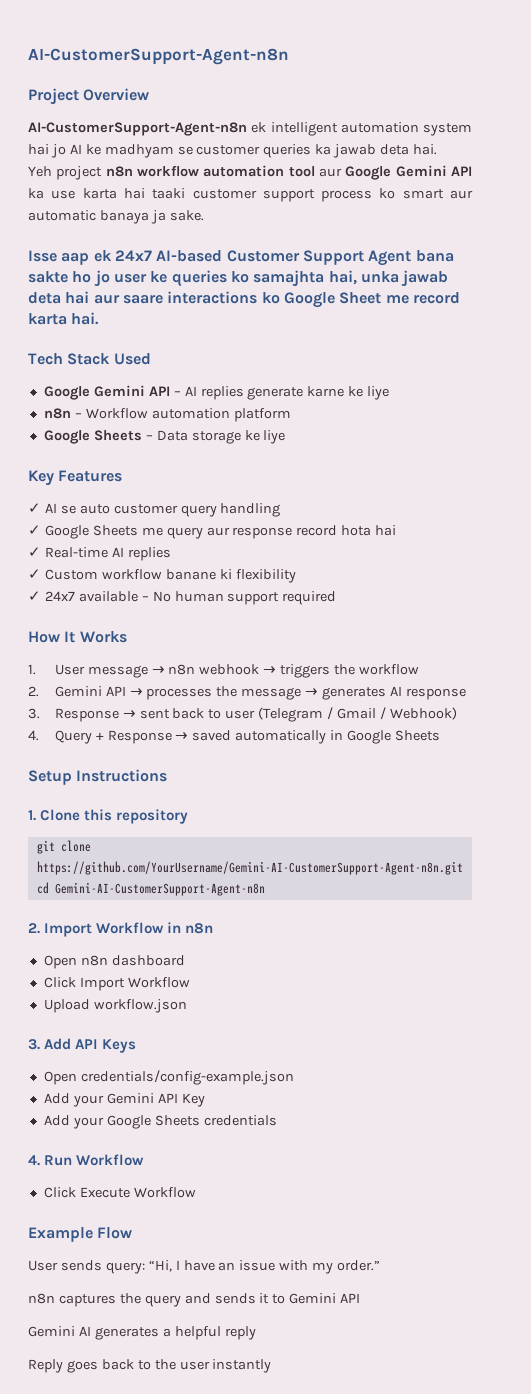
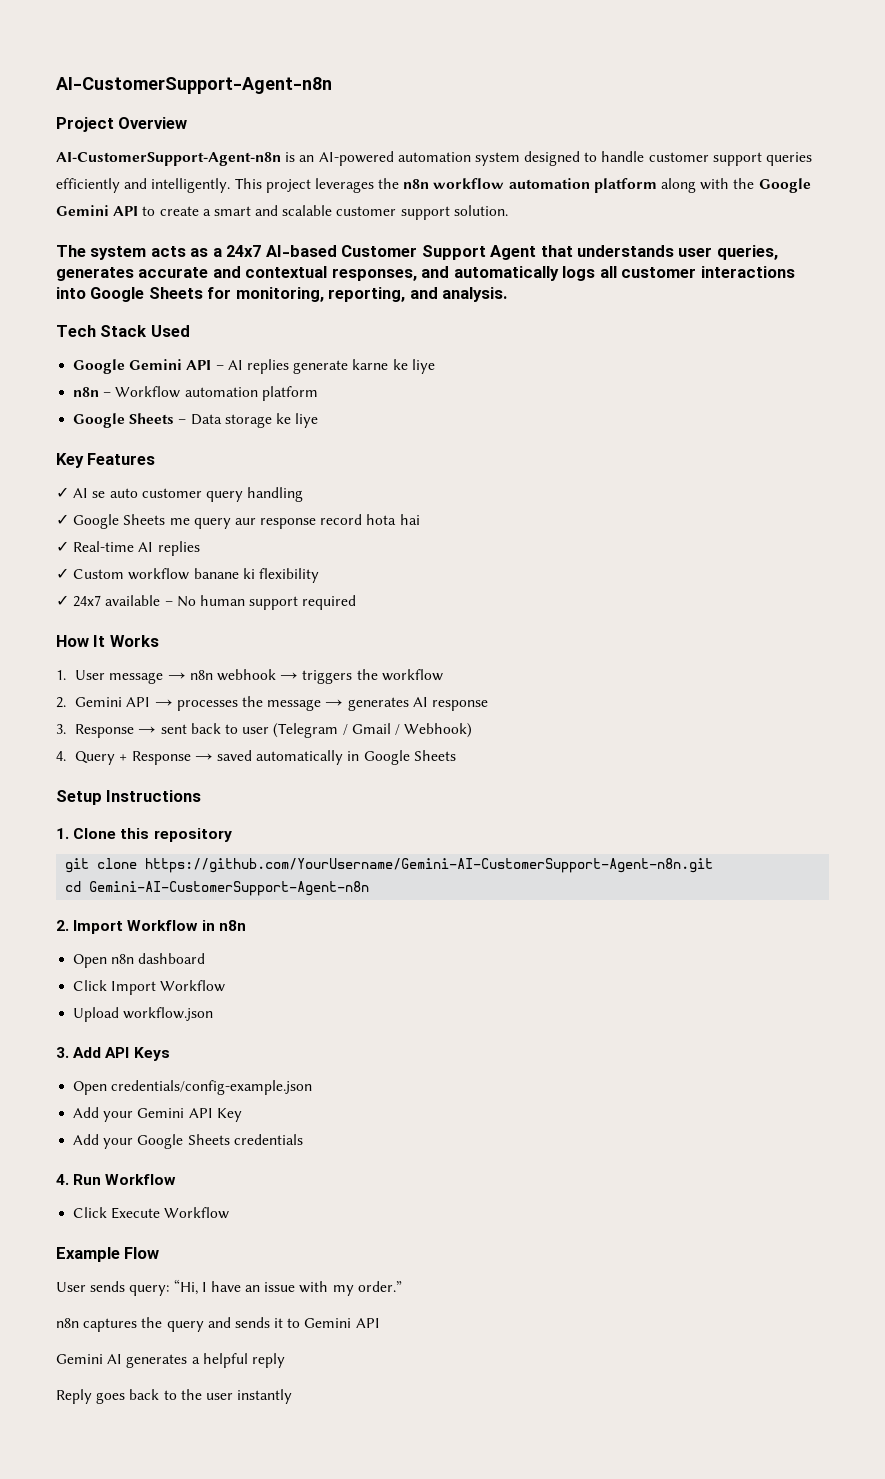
[251,122,472,136] [28,144,438,158] [28,165,472,180] [28,188,474,202] [28,210,204,224] [28,250,112,265] ek intelligent automation system hai jo AI ke madhyam se customer queries ka jawab deta hai. // Yeh project n8n workflow automation tool aur Google Gemini API ka use karta hai taaki customer support process ko smart aur automatic banaya ja sake. // Isse aap ek -> [285,151,813,166] [56,178,811,193] [56,205,508,220] [56,245,222,260] is an AI-powered automation system designed to handle customer support queries efficiently and intelligently. This project leverages the n8n workflow automation platform along with the Google Gemini API to create a smart and scalable customer support solution. // The system acts as a
[415,250,454,262] [28,270,449,287] [28,291,460,308] [28,312,100,325] bana sakte ho jo user ke queries ko samajhta hai, unka jawab deta hai aur saare interactions ko Google Sheet me record karta hai. -> [540,245,778,260] [56,266,795,281] [56,287,508,302] that understands user queries, generates accurate and contextual responses, and automatically logs all customer interactions into Google Sheets for monitoring, reporting, and analysis.

